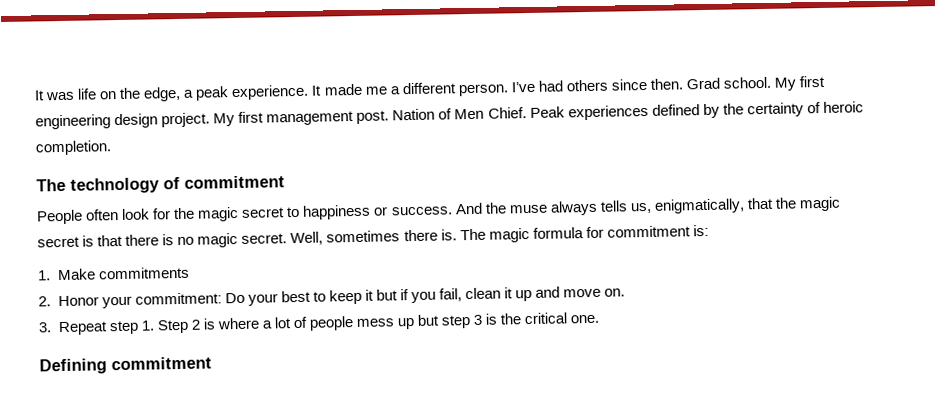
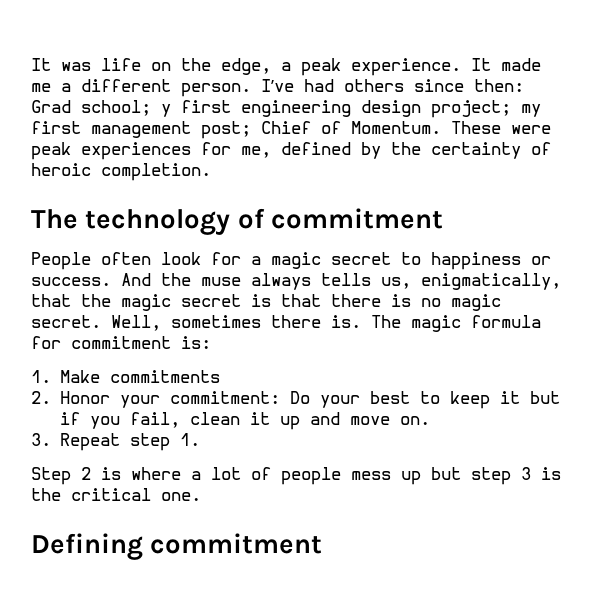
[649,75,826,91] [35,104,649,130] then. Grad school. My first engineering design project. My first management post. Nation of Men Chief. Peak experiences -> [474,79,524,92] [31,100,541,118] [31,121,551,139] [31,142,271,160] then: Grad school; y first engineering design project; my first management post; Chief of Momentum. These were peak experiences for me,
[173,207,196,220] the -> [251,256,261,265] a
(155, 325) none -> (200, 439) //

